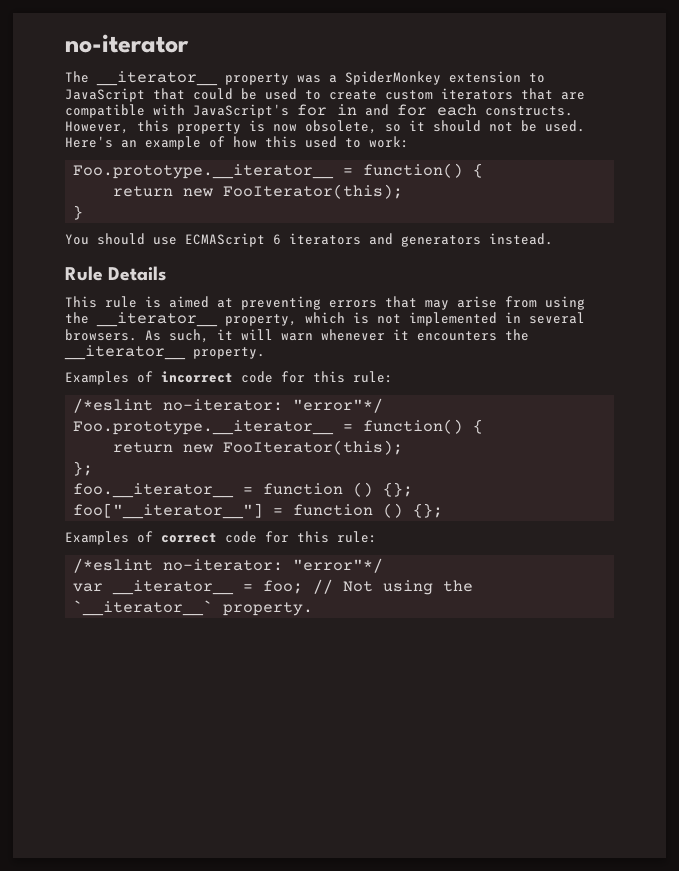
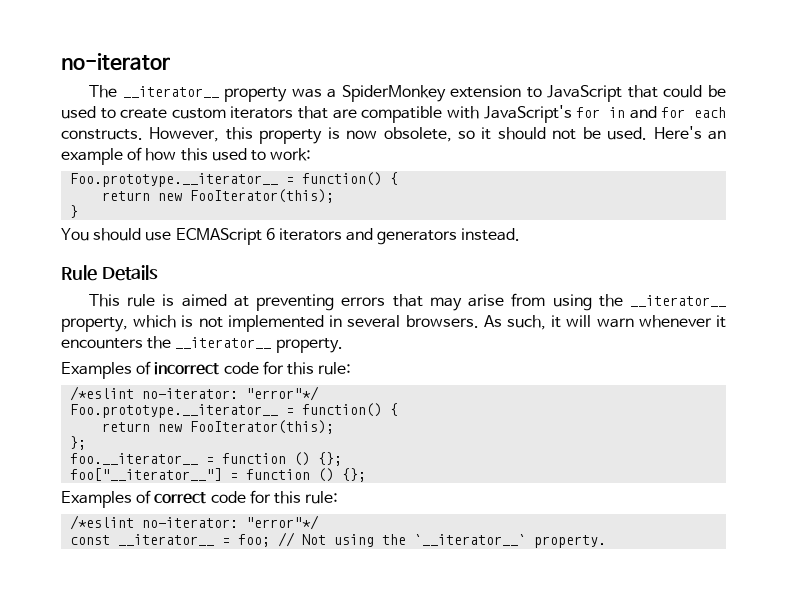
[73,583,104,592] var -> [70,535,111,545] const

